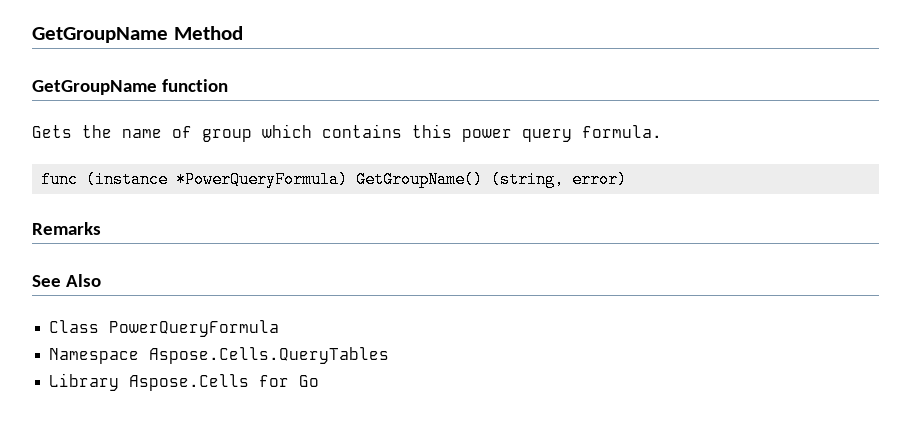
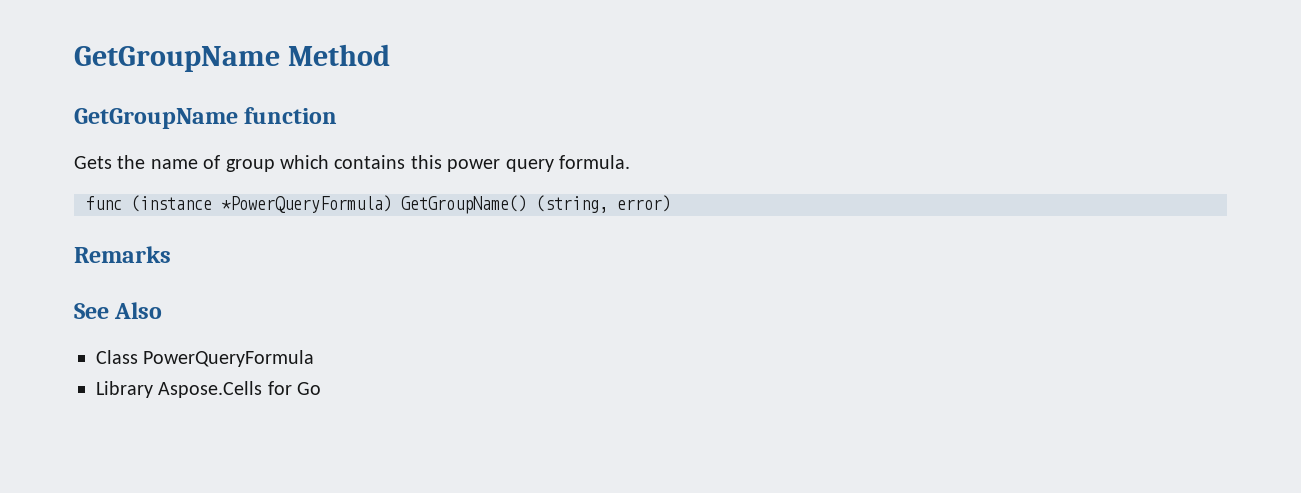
[49,347,390,364] // Namespace Aspose.Cells.QueryTables -> (315, 358) none

